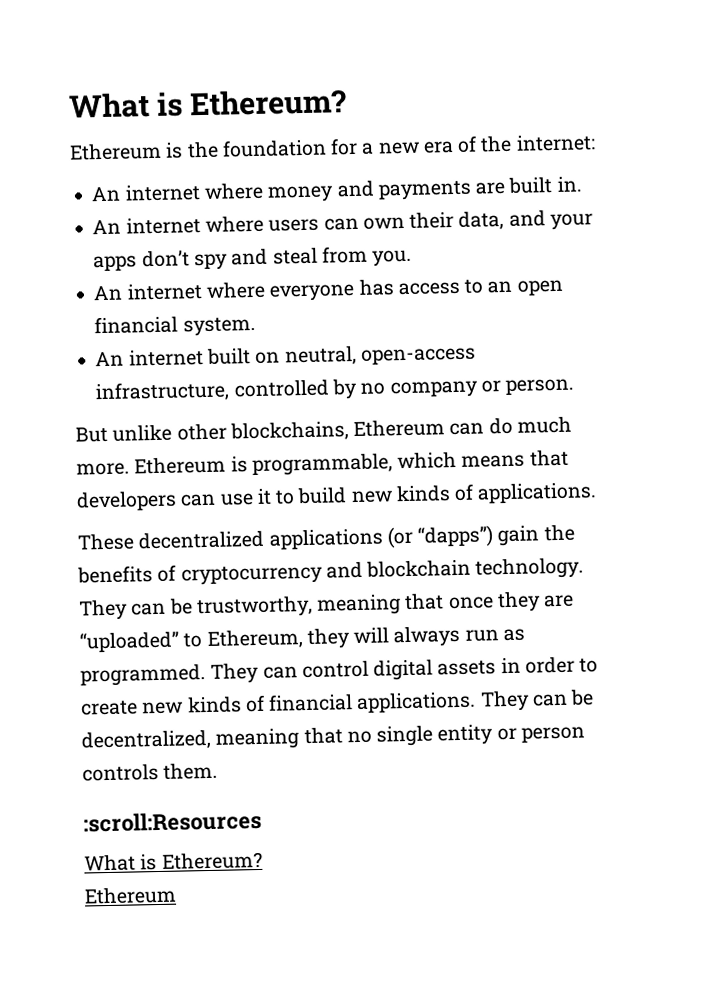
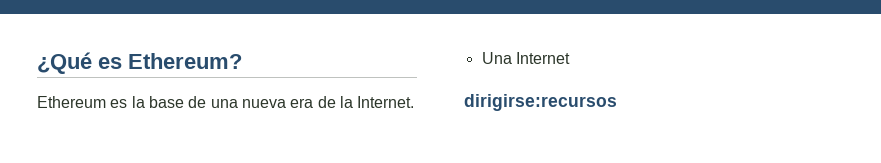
[68,88,348,119] [69,134,596,161] [91,176,582,203] [92,210,593,235] [93,245,413,272] [93,279,564,302] [94,315,256,337] [95,345,476,367] [95,378,575,403] [75,416,572,443] [76,449,569,477] [76,482,598,512] [77,524,575,551] [77,557,585,586] [79,591,575,621] [79,625,525,653] [80,656,599,687] [81,689,595,716] [81,724,585,751] [82,762,219,782] [83,810,262,833] [84,851,263,872] [84,886,177,905] What is Ethereum? // Ethereum is the foundation for a new era of the internet: // An internet where money and payments are built in. // An internet where users can own their data, and your apps don’t spy and steal from you. // An internet where everyone has access to an open financial system. // An internet built on neutral, open-access infrastructure, controlled by no company or person. // But unlike other blockchains, Ethereum can do much more. Ethereum is programmable, which means that developers can use it to build new kinds of applications. // These decentralized applications (or “dapps”) gain the benefits of cryptocurrency and blockchain technology. They can be trustworthy, meaning that once they are “uploaded” to Ethereum, they will always run as programmed. They can control digital assets in order to create new kinds of financial applications. They can be decentralized, meaning that no single entity or person controls them. // :scroll:Resources // What is Ethereum? // Ethereum -> [37,52,242,74] [37,96,415,108] [481,52,570,64] [464,94,617,111] ¿Qué es Ethereum? // Ethereum es la base de una nueva era de la Internet. // Una Internet // dirigirse:recursos

